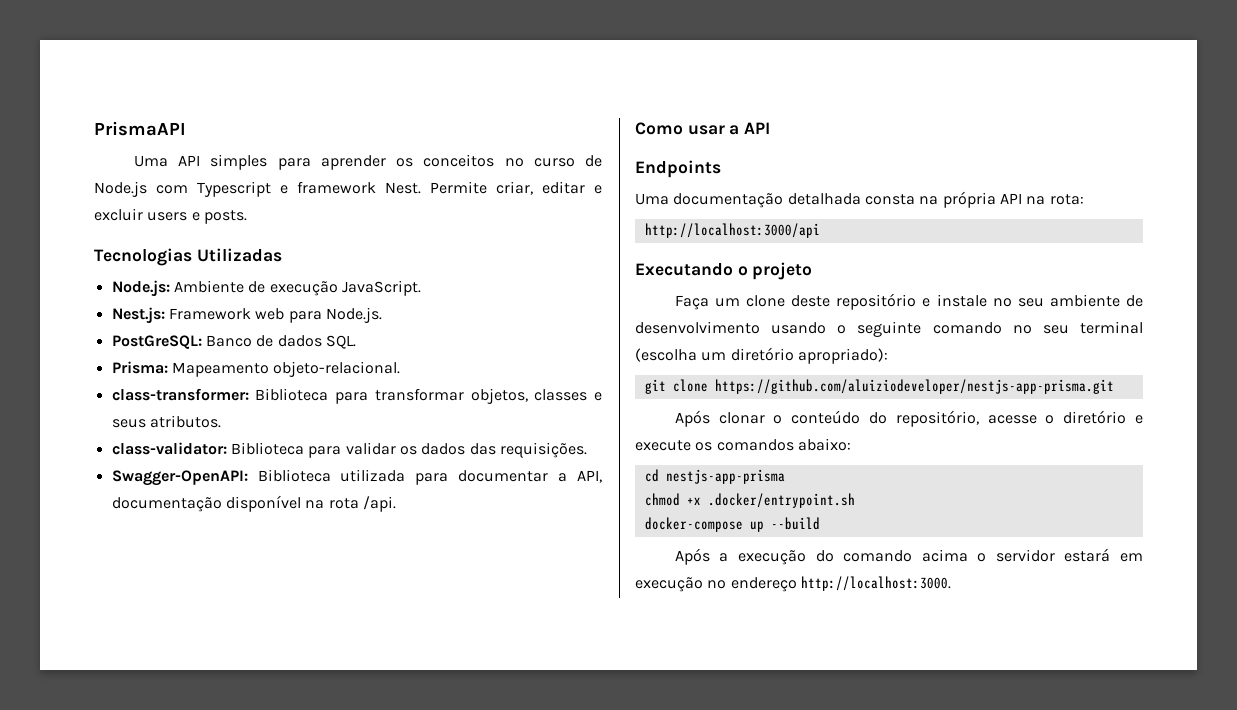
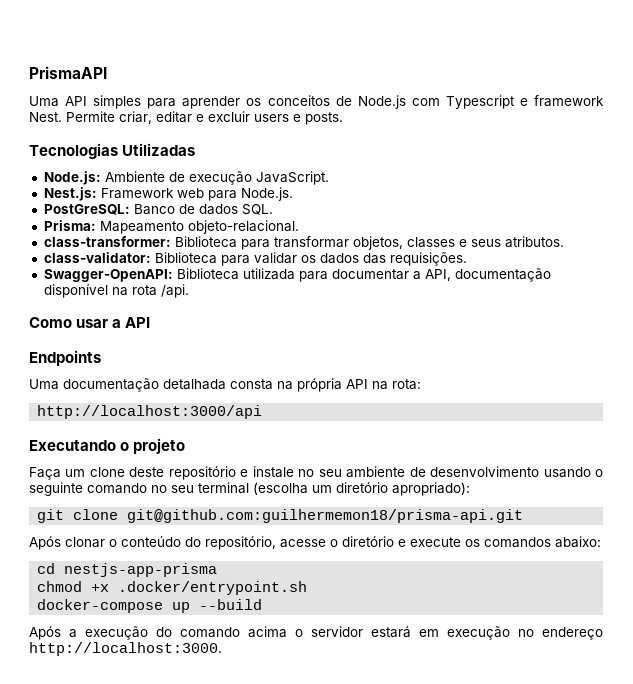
[504,158,575,167] no curso -> (330, 100) none
[714,379,1114,394] https://github.com/aluiziodeveloper/nestjs-app-prisma.git -> [127,509,524,523] git@github.com:guilhermemon18/prisma-api.git

